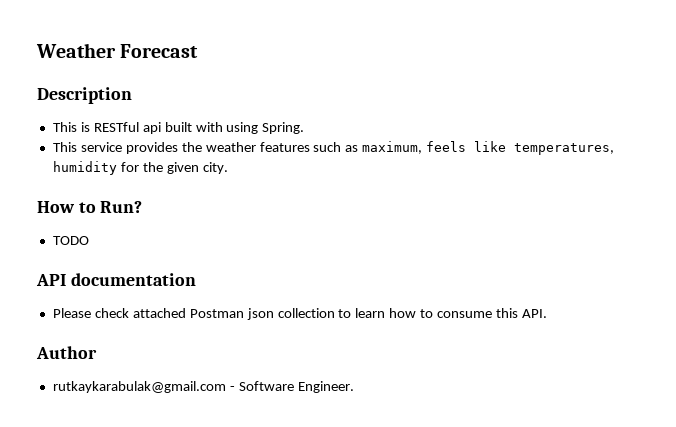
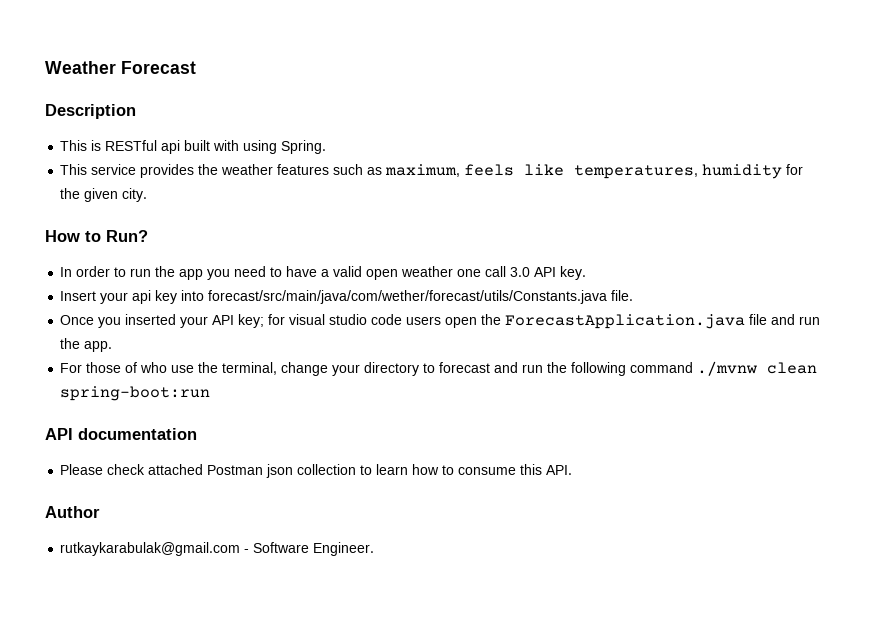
[52,236,89,245] TODO -> [60,266,587,280] [60,290,634,304] [60,314,821,329] [60,338,113,352] [60,361,818,376] [60,386,211,401] In order to run the app you need to have a valid open weather one call 3.0 API key. // Insert your api key into forecast/src/main/java/com/wether/forecast/utils/Constants.java file. // Once you inserted your API key; for visual studio code users open the ForecastApplication.java file and run the app. // For those of who use the terminal, change your directory to forecast and run the following command ./mvnw clean spring-boot:run

